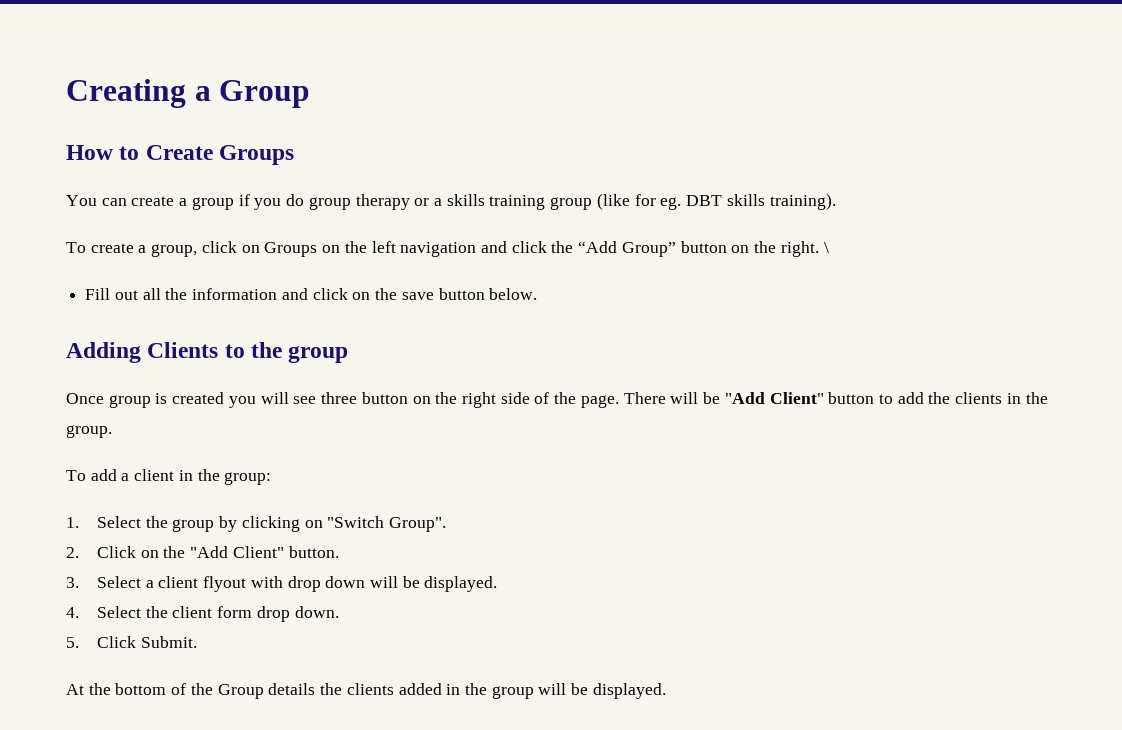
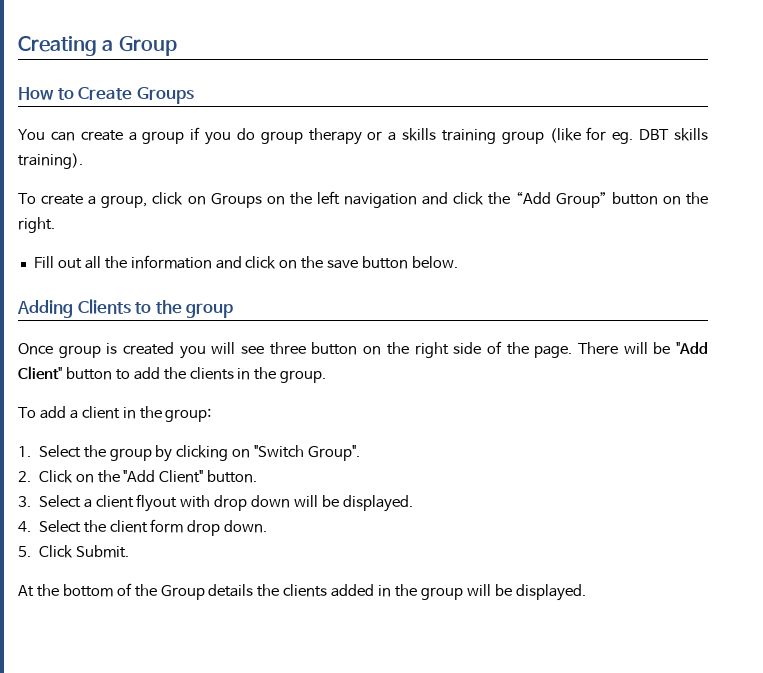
[823,242,829,253] \ -> (55, 225) none

